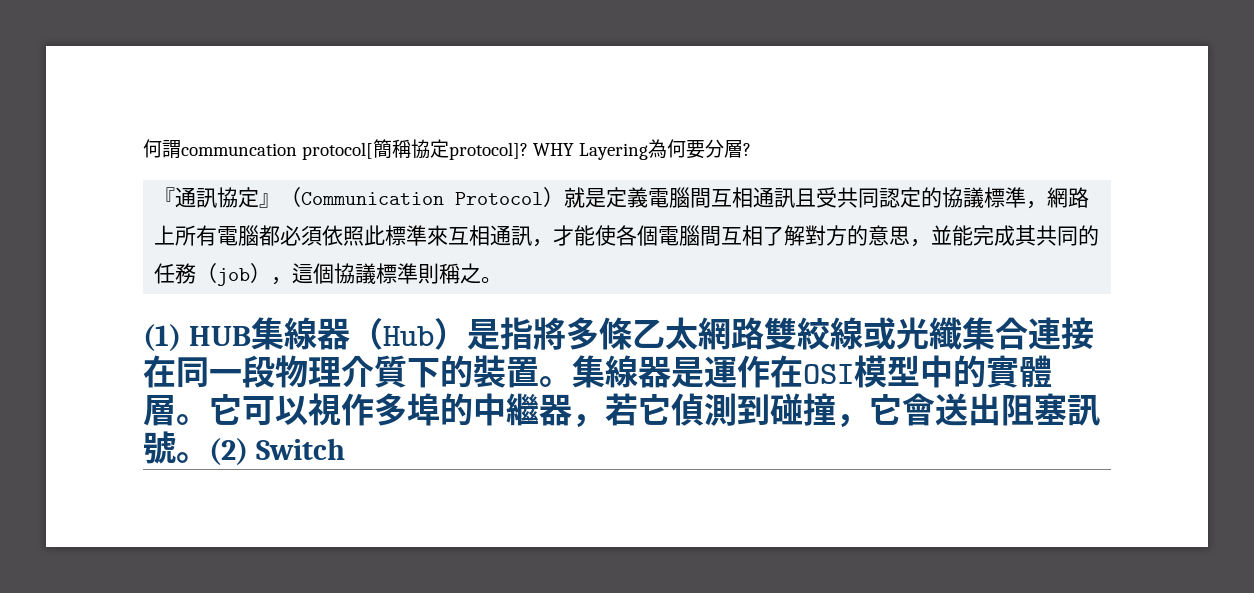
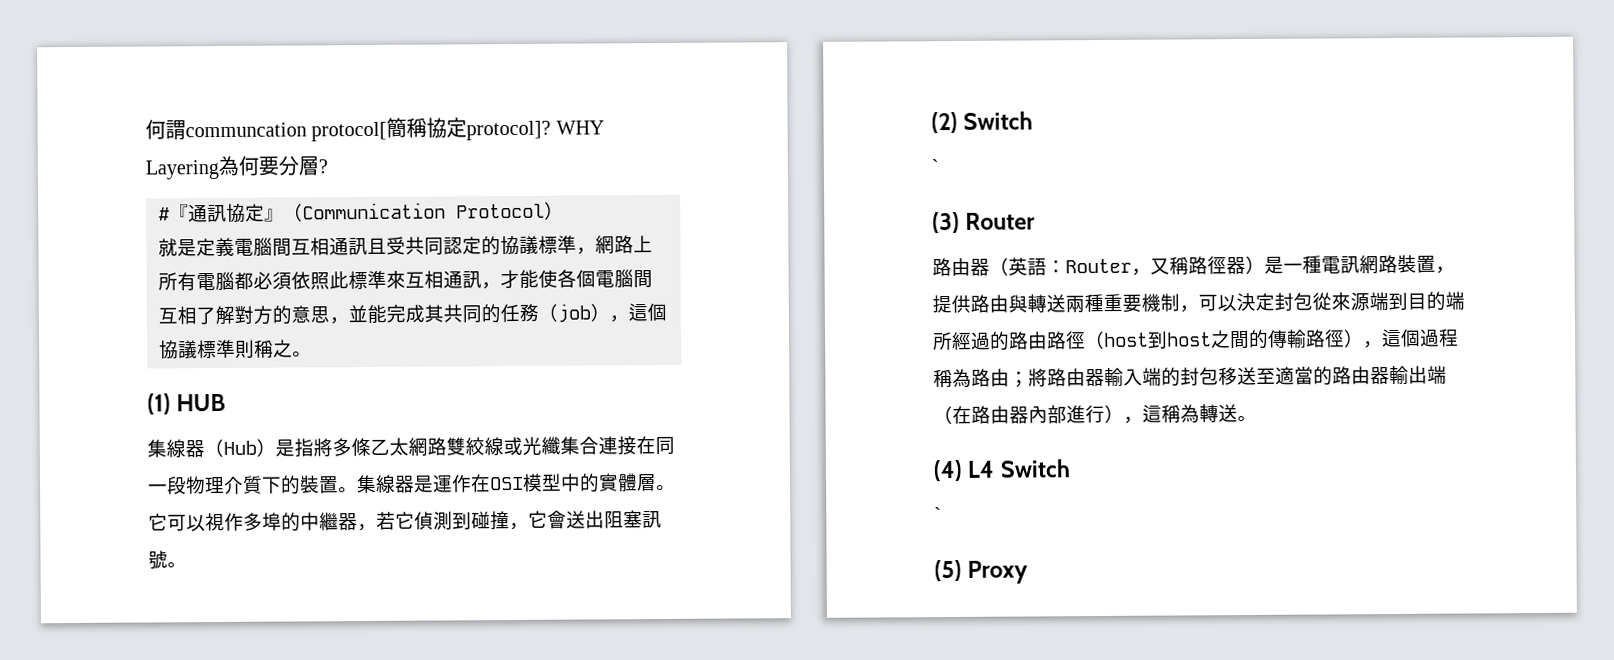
(752, 149) none -> [158,207,170,221] #
(565, 197) none -> (564, 210) //
(251, 336) none -> (227, 402) //
(209, 457) none -> (187, 565) //
(345, 449) none -> [931,159,939,175] [932,211,1037,234] [932,254,1455,277] [932,291,1465,314] [933,328,1459,351] [933,365,1447,389] [933,404,1257,425] [933,459,1071,482] [934,507,942,523] [934,559,1029,584] // ` // (3) Router // 路由器（英語：Router，又稱路徑器）是一種電訊網路裝置，提供路由與轉送兩種重要機制，可以決定封包從來源端到目的端所經過的路由路徑（host到host之間的傳輸路徑），這個過程稱為路由；將路由器輸入端的封包移送至適當的路由器輸出端（在路由器內部進行），這稱為轉送。 // (4) L4 Switch // ` // (5) Proxy

